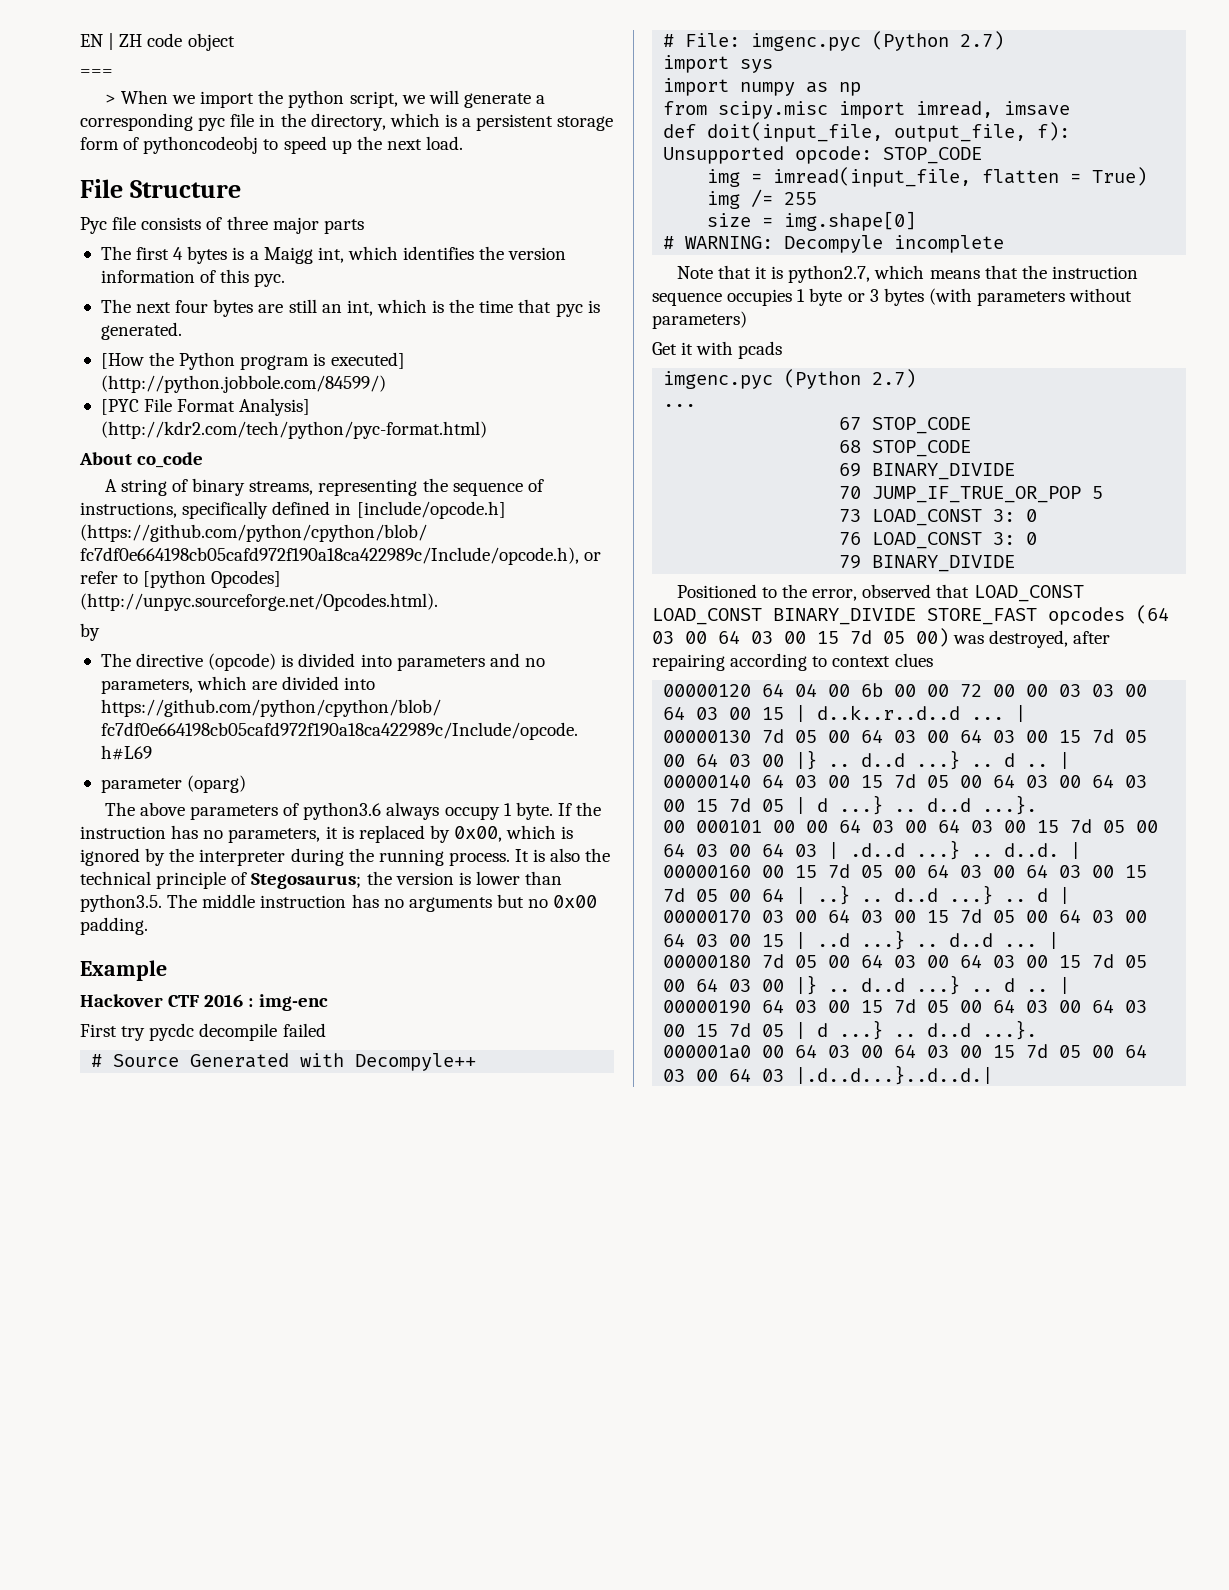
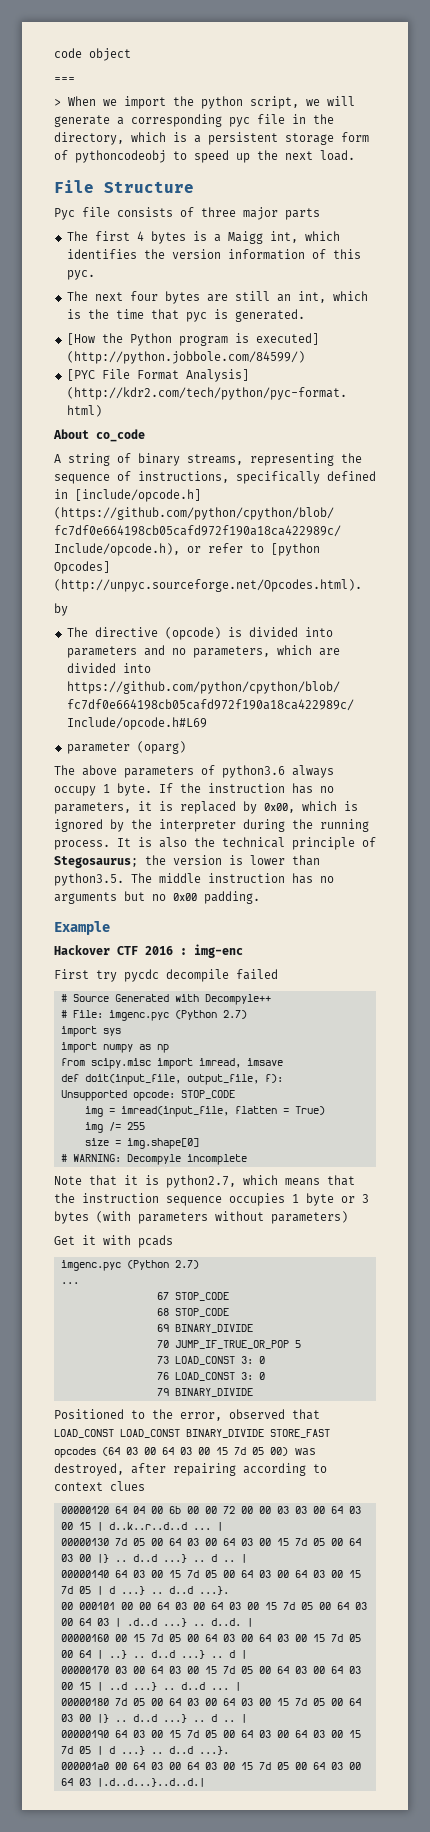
[80,33,143,50] EN | ZH -> (54, 53) none

